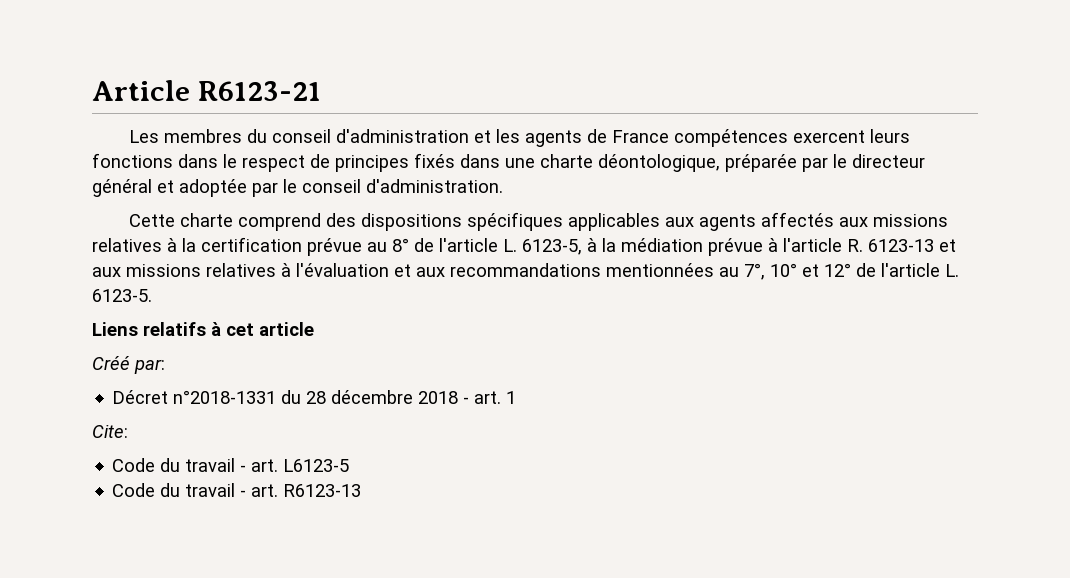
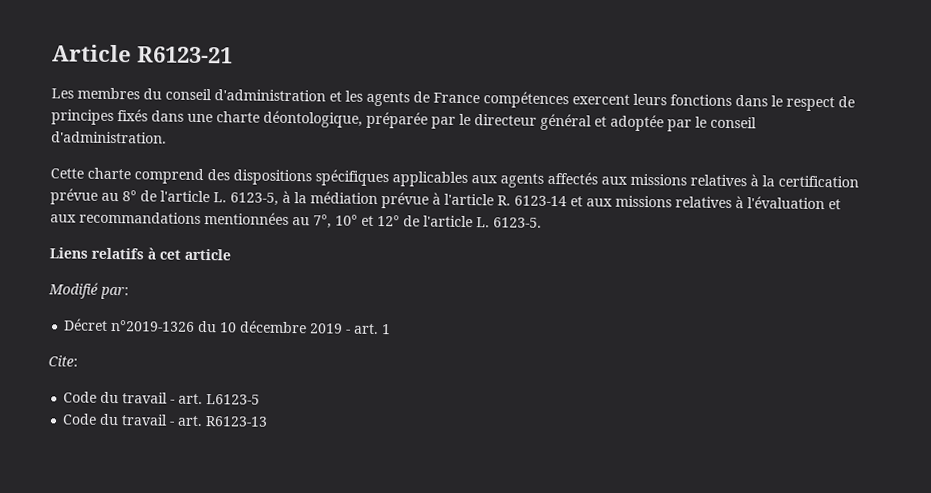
[868,239,934,252] 6123-13 -> [514,195,567,207] 6123-14
[92,356,130,370] Créé -> [48,282,99,299] Modifié
[173,390,459,404] n°2018-1331 du 28 décembre 2018 -> [111,319,344,334] n°2019-1326 du 10 décembre 2019

